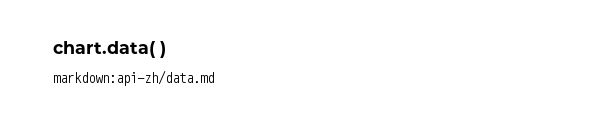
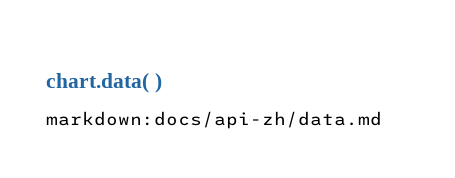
[53,70,214,86] markdown:api-zh/data.md -> [46,111,382,129] markdown:docs/api-zh/data.md

